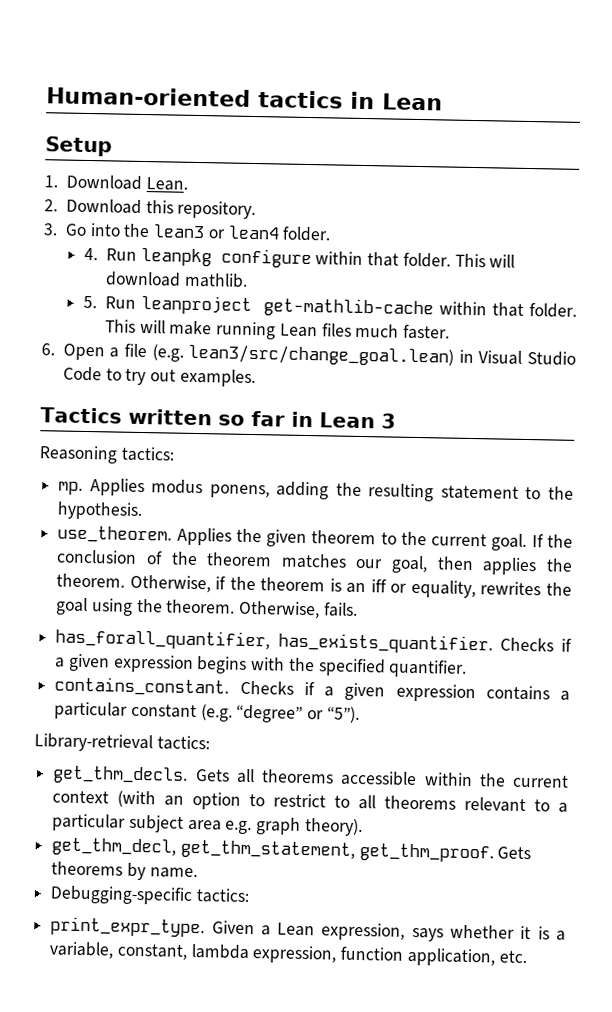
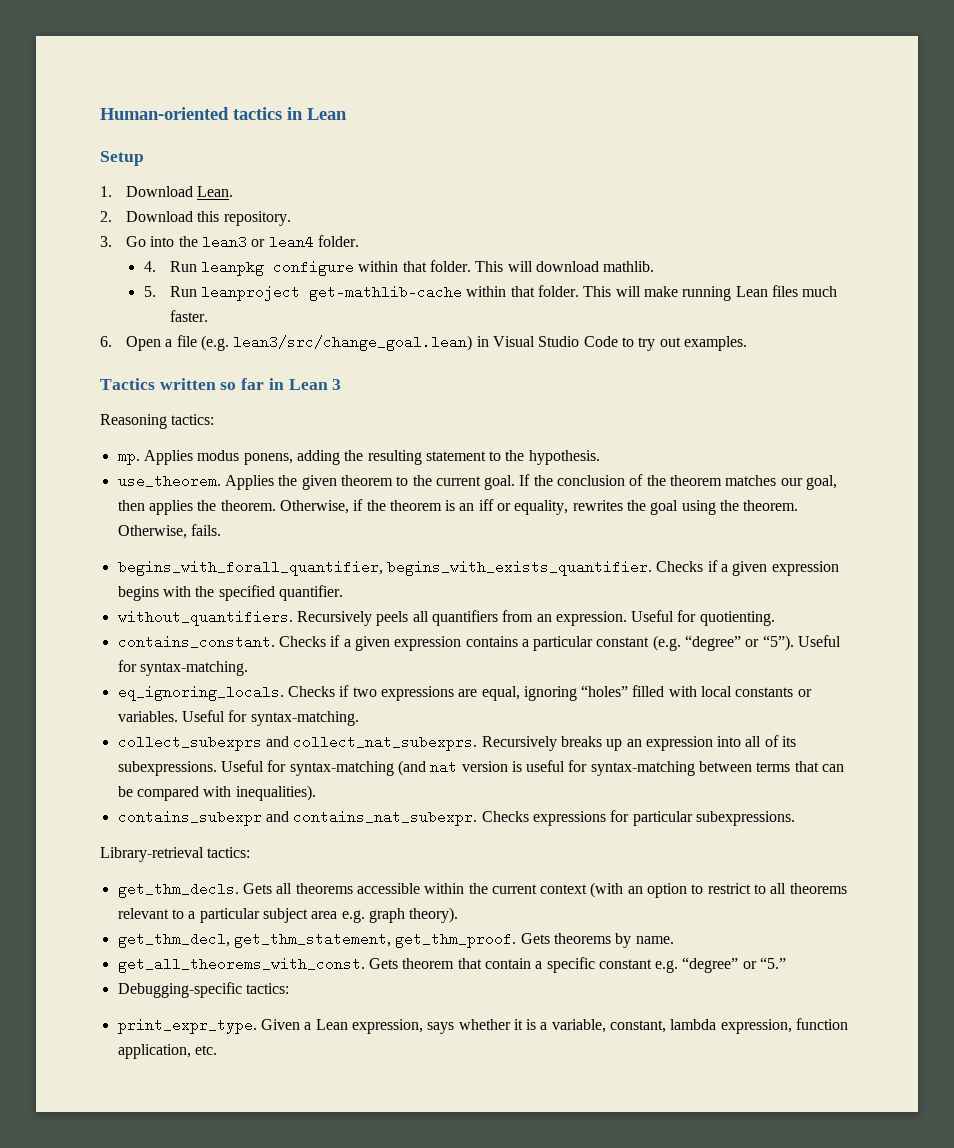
[55,628,493,655] has_forall_quantifier, has_exists_quantifier. -> [117,560,652,576] begins_with_forall_quantifier, begins_with_exists_quantifier.
(468, 668) none -> [117,610,775,626] // without_quantifiers. Recursively peels all quantifiers from an expression. Useful for quotienting.
(360, 714) none -> [798,635,842,647] [117,660,248,676] [117,685,812,701] [117,710,359,726] [117,735,797,751] [117,760,845,776] [117,785,316,801] [117,810,795,826] Useful for syntax-matching. // eq_ignoring_locals. Checks if two expressions are equal, ignoring “holes” filled with local constants or variables. Useful for syntax-matching. // collect_subexprs and collect_nat_subexprs. Recursively breaks up an expression into all of its subexpressions. Useful for syntax-matching (and nat version is useful for syntax-matching between terms that can be compared with inequalities). // contains_subexpr and contains_nat_subexpr. Checks expressions for particular subexpressions.
(198, 873) none -> [117,957,787,973] // get_all_theorems_with_const. Gets theorem that contain a specific constant e.g. “degree” or “5.”

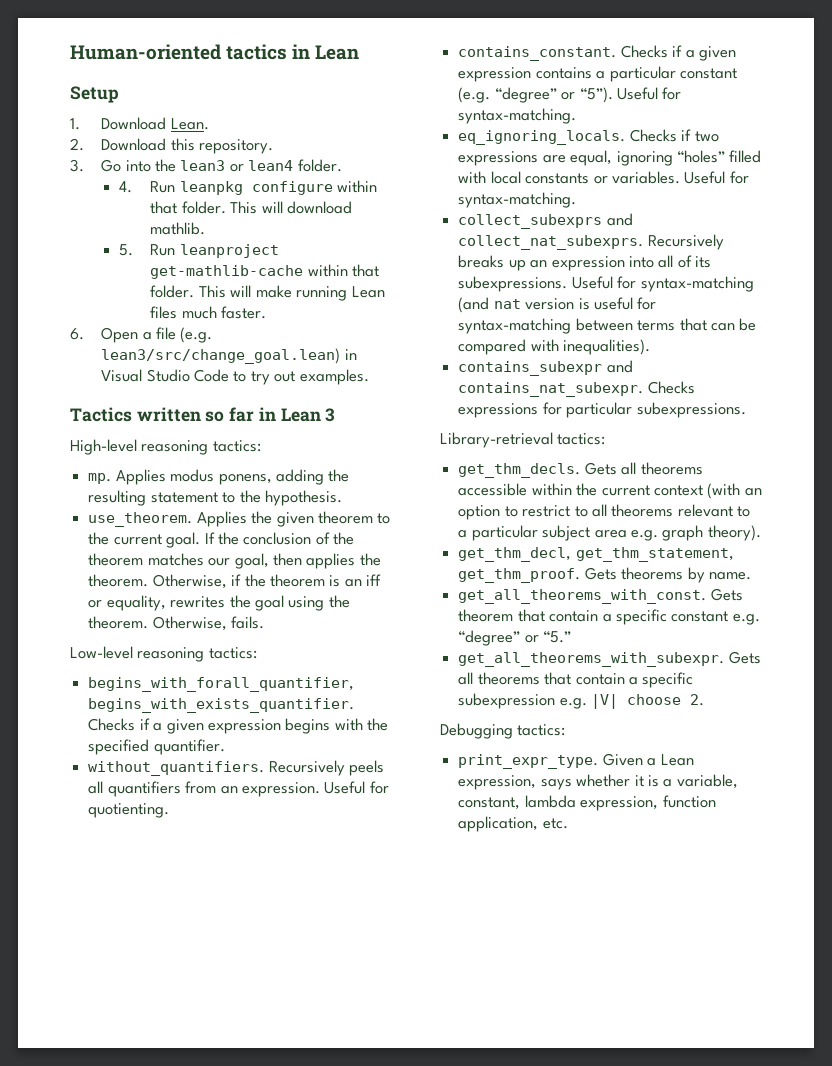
[100,414,167,429] Reasoning -> [70,439,209,455] High-level reasoning
(221, 530) none -> [70,646,257,662] // Low-level reasoning tactics:
[117,982,242,998] Debugging-specific -> [458,651,761,667] [458,672,694,688] [458,693,705,709] [440,723,513,739] get_all_theorems_with_subexpr. Gets all theorems that contain a specific subexpression e.g. |V| choose 2. // Debugging

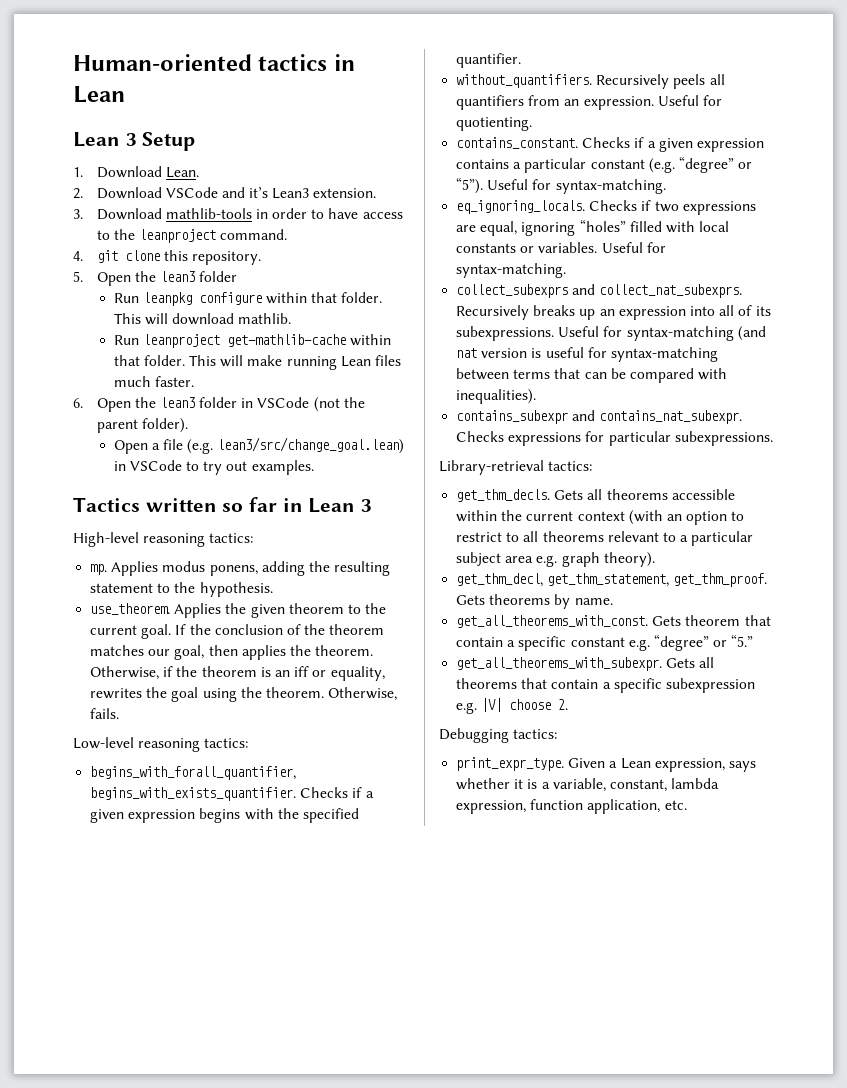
(360, 52) none -> [73,132,137,147] Lean 3
[170,138,274,154] [70,159,342,172] [119,181,133,193] this repository. // 3. Go into the lean3 or lean4 folder. // 4. -> [165,187,377,199] [73,208,403,220] [96,229,288,243] [73,250,261,265] [73,271,238,286] VSCode and it’s Lean3 extension. // 3. Download mathlib-tools in order to have access to the leanproject command. // 4. git clone this repository. // 5. Open the lean3 folder //
[119,244,134,256] 5. -> (292, 318) none
(139, 335) none -> [134,397,365,412] [96,418,188,433] [113,440,148,454] the lean3 folder in VSCode (not the parent folder). // Open
[101,369,230,382] Visual Studio Code -> [129,460,182,471] VSCode

